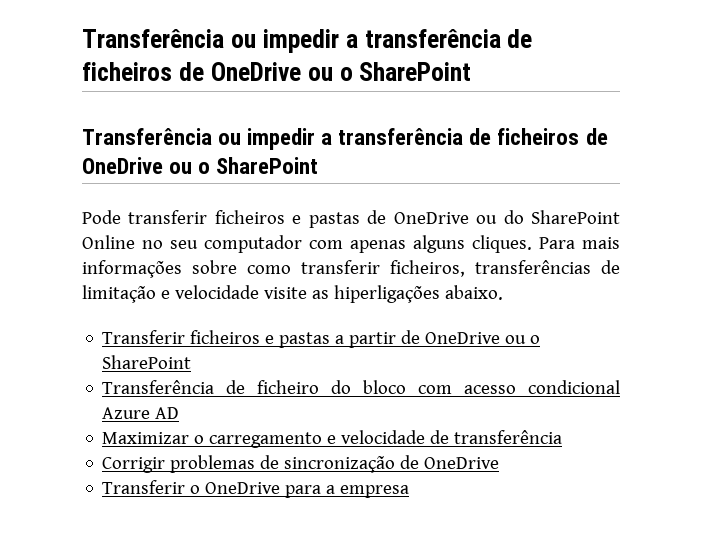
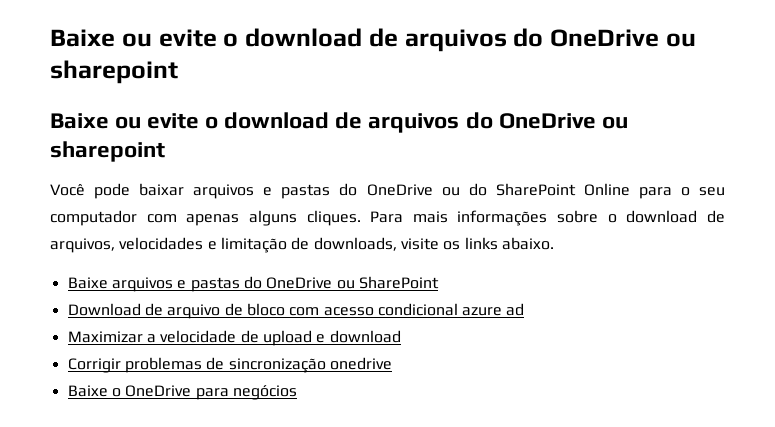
[82,29,533,53] [82,62,472,81] [82,128,608,150] [82,157,319,174] [82,210,387,228] Transferência ou impedir a transferência de ficheiros de OneDrive ou o SharePoint // Transferência ou impedir a transferência de ficheiros de OneDrive ou o SharePoint // Pode transferir ficheiros e pastas de -> [50,28,696,52] [50,60,178,84] [50,112,628,133] [50,141,165,162] [50,183,358,199] Baixe ou evite o download de arquivos do OneDrive ou sharepoint // Baixe ou evite o download de arquivos do OneDrive ou sharepoint // Você pode baixar arquivos e pastas do
[142,240,163,249] no -> [638,187,690,199] para o
[247,260,620,277] [82,285,503,303] [102,330,541,348] [102,355,192,369] [102,380,352,394] como transferir ficheiros, transferências de limitação e velocidade visite as hiperligações abaixo. // Transferir ficheiros e pastas a partir de OneDrive ou o SharePoint // Transferência de ficheiro do -> [607,210,725,223] [50,237,554,253] [67,276,439,292] [67,303,243,319] o download de arquivos, velocidades e limitação de downloads, visite os links abaixo. // Baixe arquivos e pastas do OneDrive ou SharePoint // Download de arquivo de
[102,407,180,419] Azure AD -> [462,303,525,316] azure ad
[194,430,563,448] o carregamento e velocidade de transferência -> [146,330,401,346] a velocidade de upload e download
[400,455,500,469] [102,480,186,494] de OneDrive // Transferir -> [329,357,392,370] [67,385,108,397] onedrive // Baixe
[326,485,410,498] a empresa -> [232,385,297,400] negócios

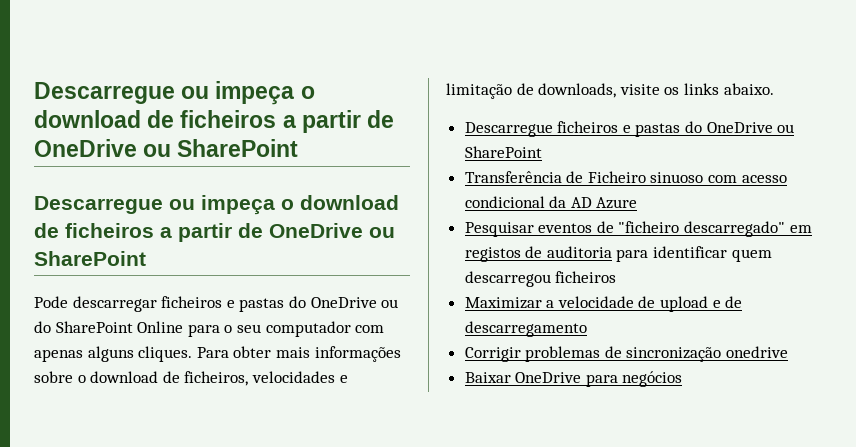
[50,28,696,52] [50,60,178,84] [50,112,628,133] [50,141,165,162] [50,183,255,199] Baixe ou evite o download de arquivos do OneDrive ou sharepoint // Baixe ou evite o download de arquivos do OneDrive ou sharepoint // Você pode baixar arquivos -> [34,81,315,105] [34,110,395,133] [34,139,299,157] [34,195,399,215] [34,223,395,242] [34,251,146,266] [34,296,223,312] Descarregue ou impeça o download de ficheiros a partir de OneDrive ou SharePoint // Descarregue ou impeça o download de ficheiros a partir de OneDrive ou SharePoint // Pode descarregar ficheiros
(404, 217) none -> [233,346,272,358] obter
[50,238,115,253] arquivos, -> [184,371,249,386] ficheiros,
[67,277,173,292] Baixe arquivos -> [464,121,619,137] Descarregue ficheiros
[67,303,525,319] Download de arquivo de bloco com acesso condicional azure ad -> [464,171,787,183] [464,196,638,209] [464,221,812,237] [464,246,772,262] [464,271,617,287] Transferência de Ficheiro sinuoso com acesso condicional da AD Azure // Pesquisar eventos de "ficheiro descarregado" em registos de auditoria para identificar quem descarregou ficheiros
[329,330,401,343] download -> [725,296,743,308] [464,321,587,337] de descarregamento
[67,385,121,397] Baixe o -> [464,372,511,383] Baixar

